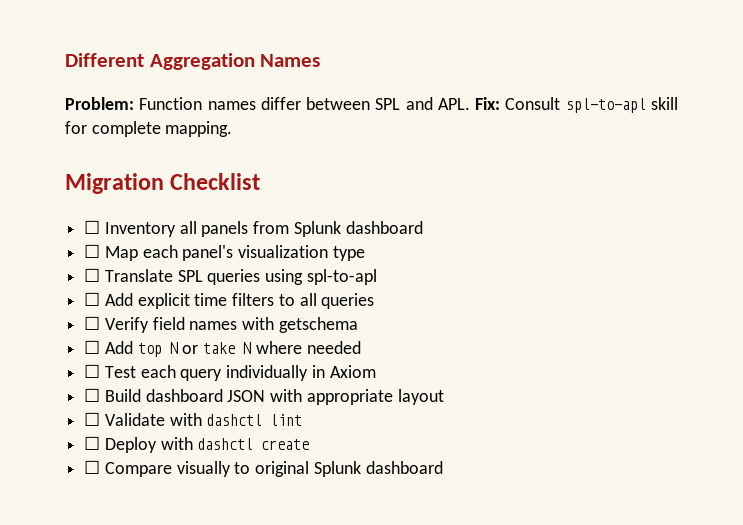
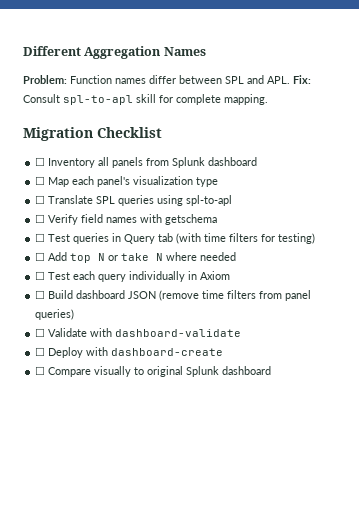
[84,292,375,309] // ☐ Add explicit time filters to all queries -> (233, 200) none
(358, 325) none -> [35,233,316,244] // ☐ Test queries in Query tab (with time filters for testing)
[270,389,444,405] with appropriate layout -> [159,290,312,301] [35,309,75,320] (remove time filters from panel queries)
[206,414,303,426] dashctl lint -> [115,329,242,337] dashboard-validate
[197,438,310,450] dashctl create -> [111,348,224,356] dashboard-create

